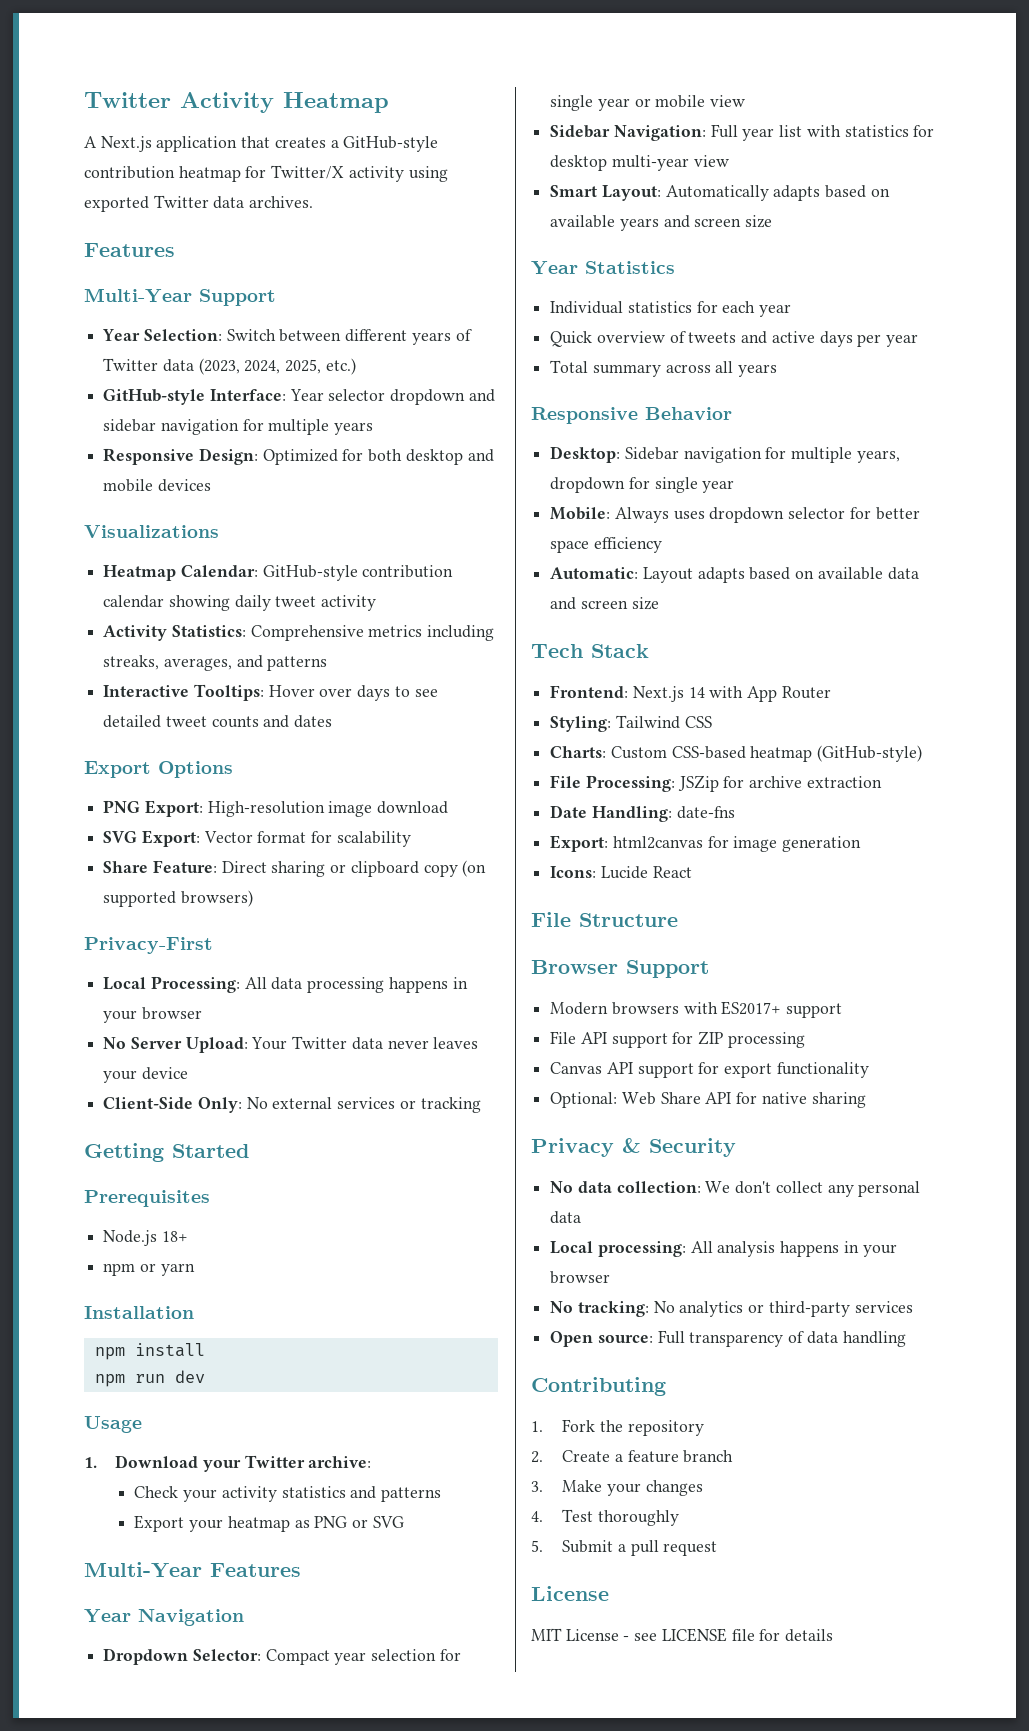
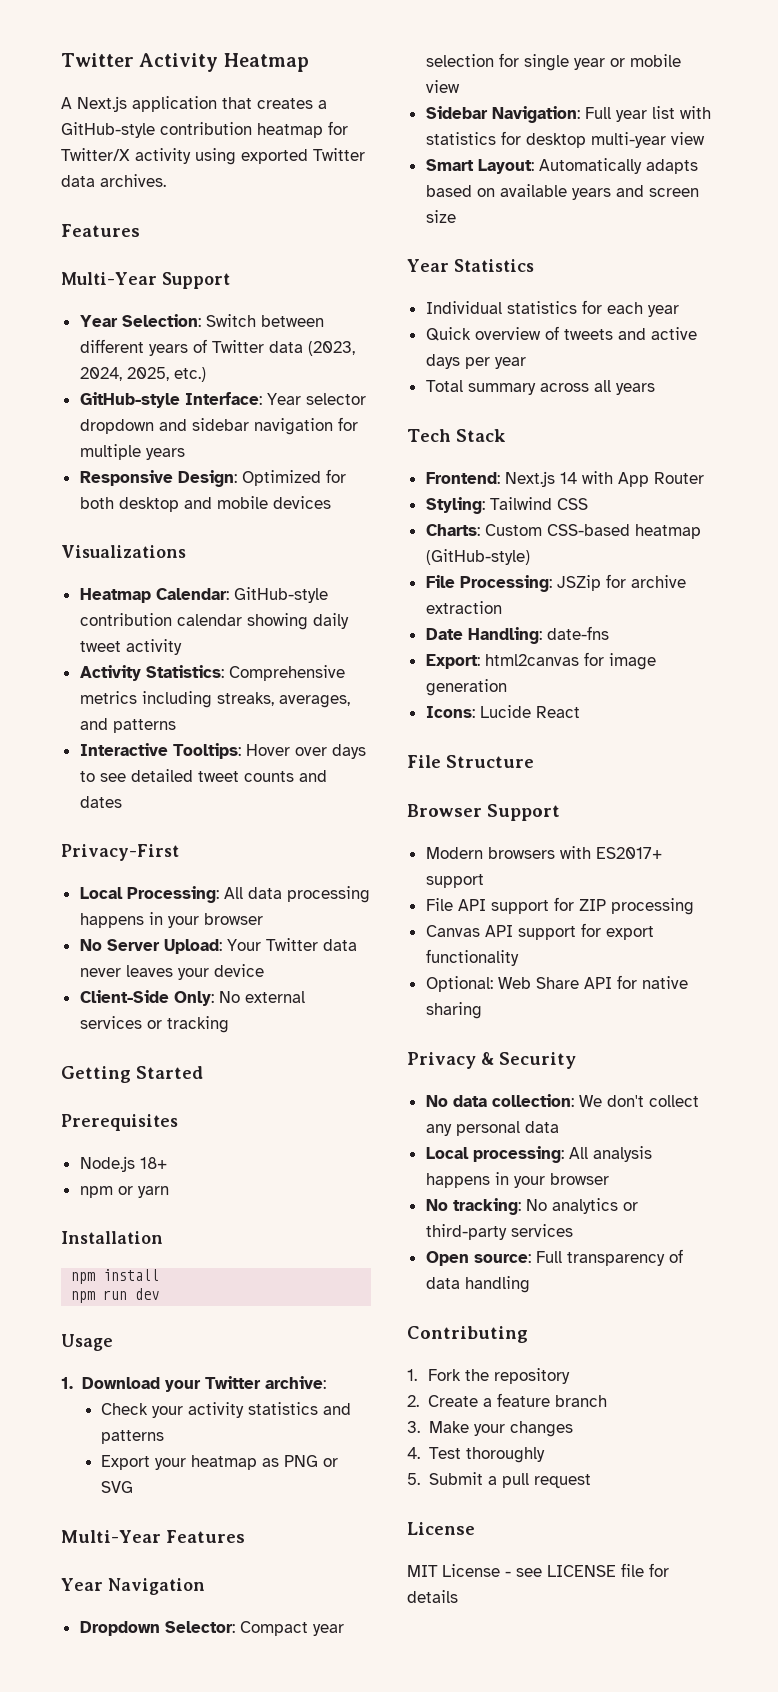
[84,761,233,778] [103,800,449,817] [103,830,411,847] [103,860,487,877] [103,890,253,907] // Export Options // PNG Export: High-resolution image download // SVG Export: Vector format for scalability // Share Feature: Direct sharing or clipboard copy (on supported browsers) -> (122, 802) none
[531,407,732,424] [550,446,900,463] [550,477,735,493] [550,507,920,523] [550,537,662,553] [550,567,919,583] [550,597,659,610] // Responsive Behavior // Desktop: Sidebar navigation for multiple years, dropdown for single year // Mobile: Always uses dropdown selector for better space efficiency // Automatic: Layout adapts based on available data and screen size -> (655, 389) none

